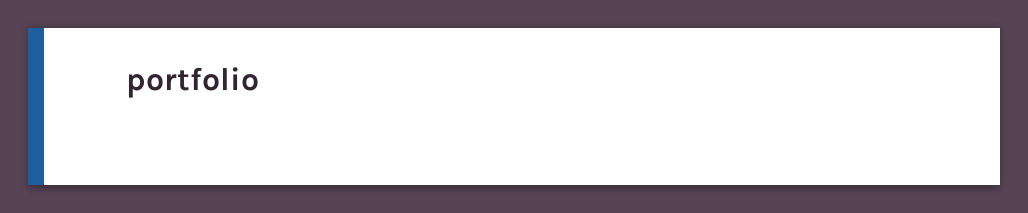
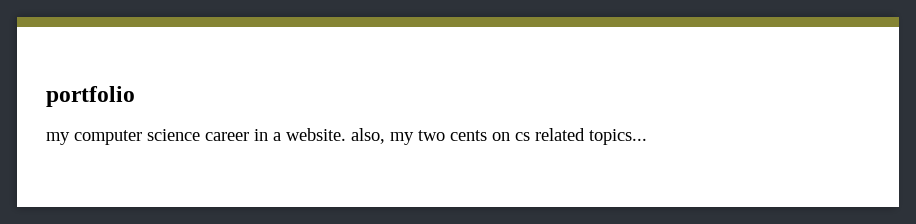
(259, 82) none -> [46,128,647,145] // my computer science career in a website. also, my two cents on cs related topics...

